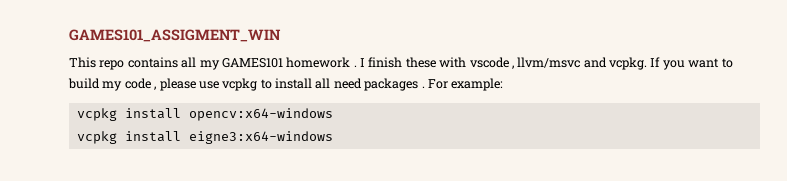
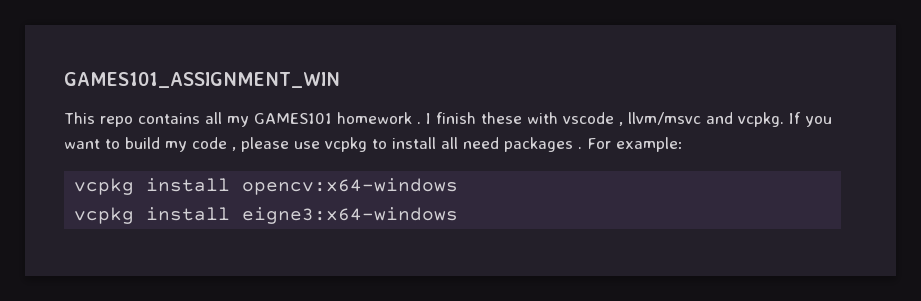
[69,29,281,42] GAMES101_ASSIGMENT_WIN -> [64,72,340,88] GAMES101_ASSIGNMENT_WIN

